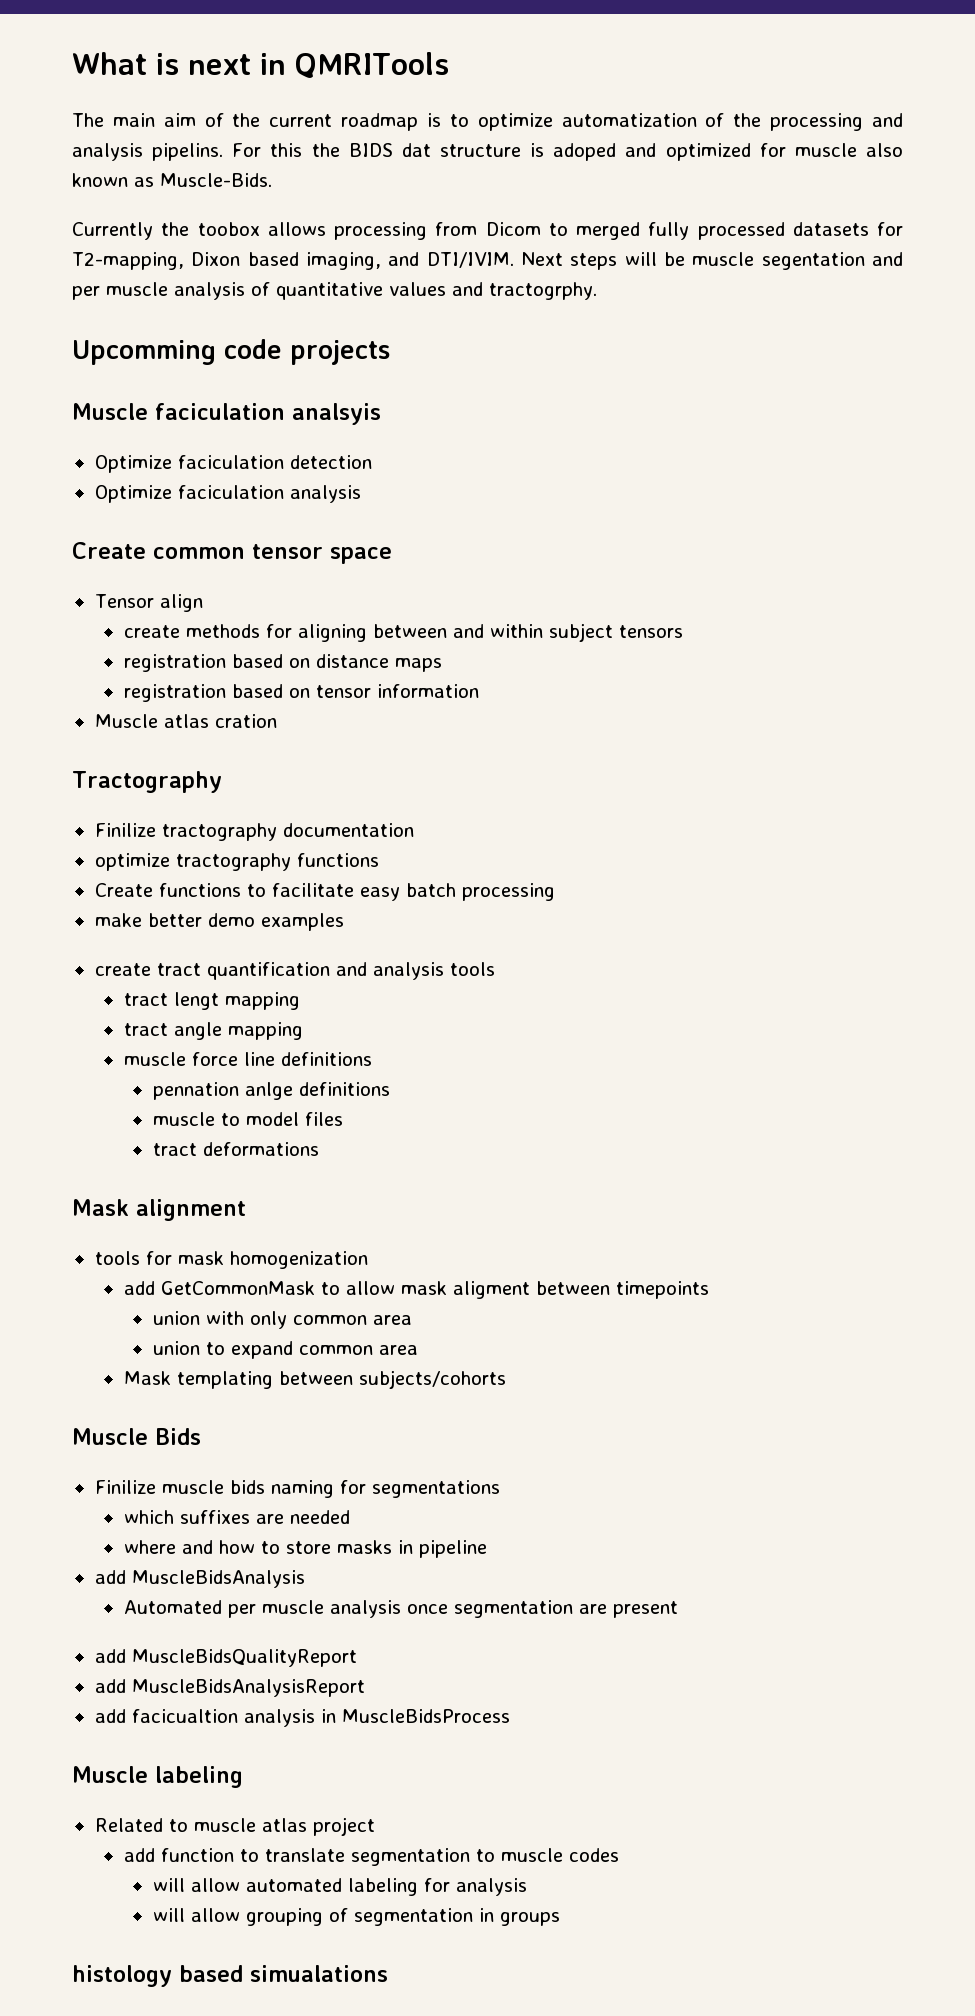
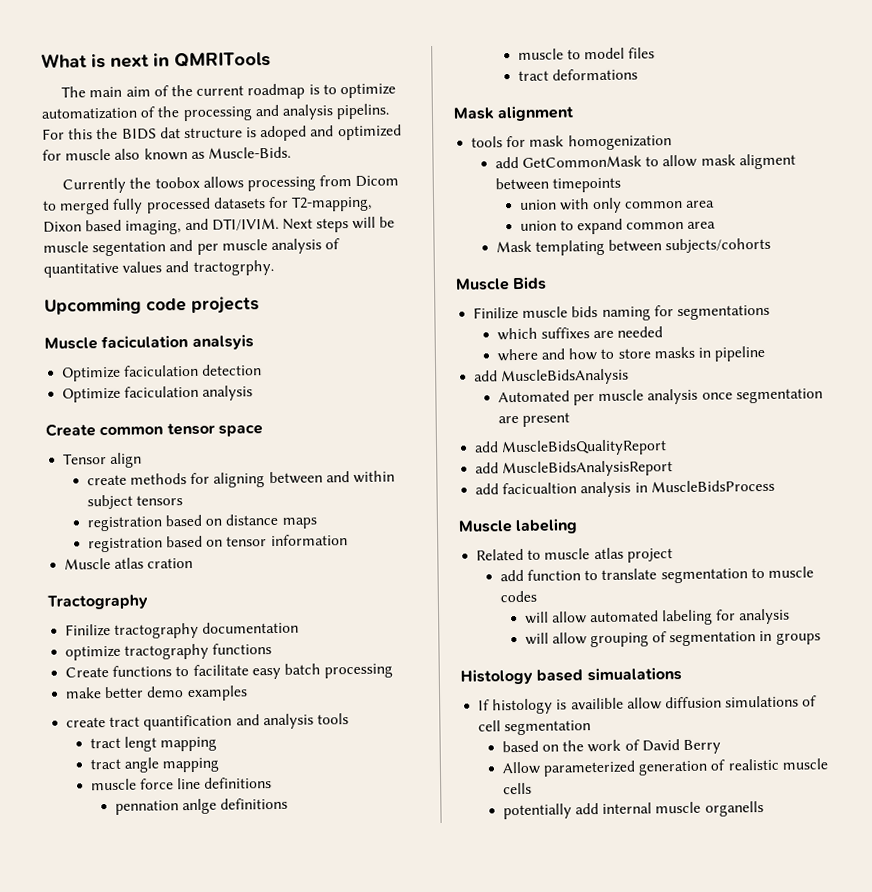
[72,1965,172,1987] histology -> [460,668,533,685] Histology
(388, 1973) none -> [478,695,818,715] [478,720,592,736] [501,739,721,755] [501,758,828,777] [502,782,532,795] [502,801,764,820] // If histology is availible allow diffusion simulations of cell segmentation // based on the work of David Berry // Allow parameterized generation of realistic muscle cells // potentially add internal muscle organells

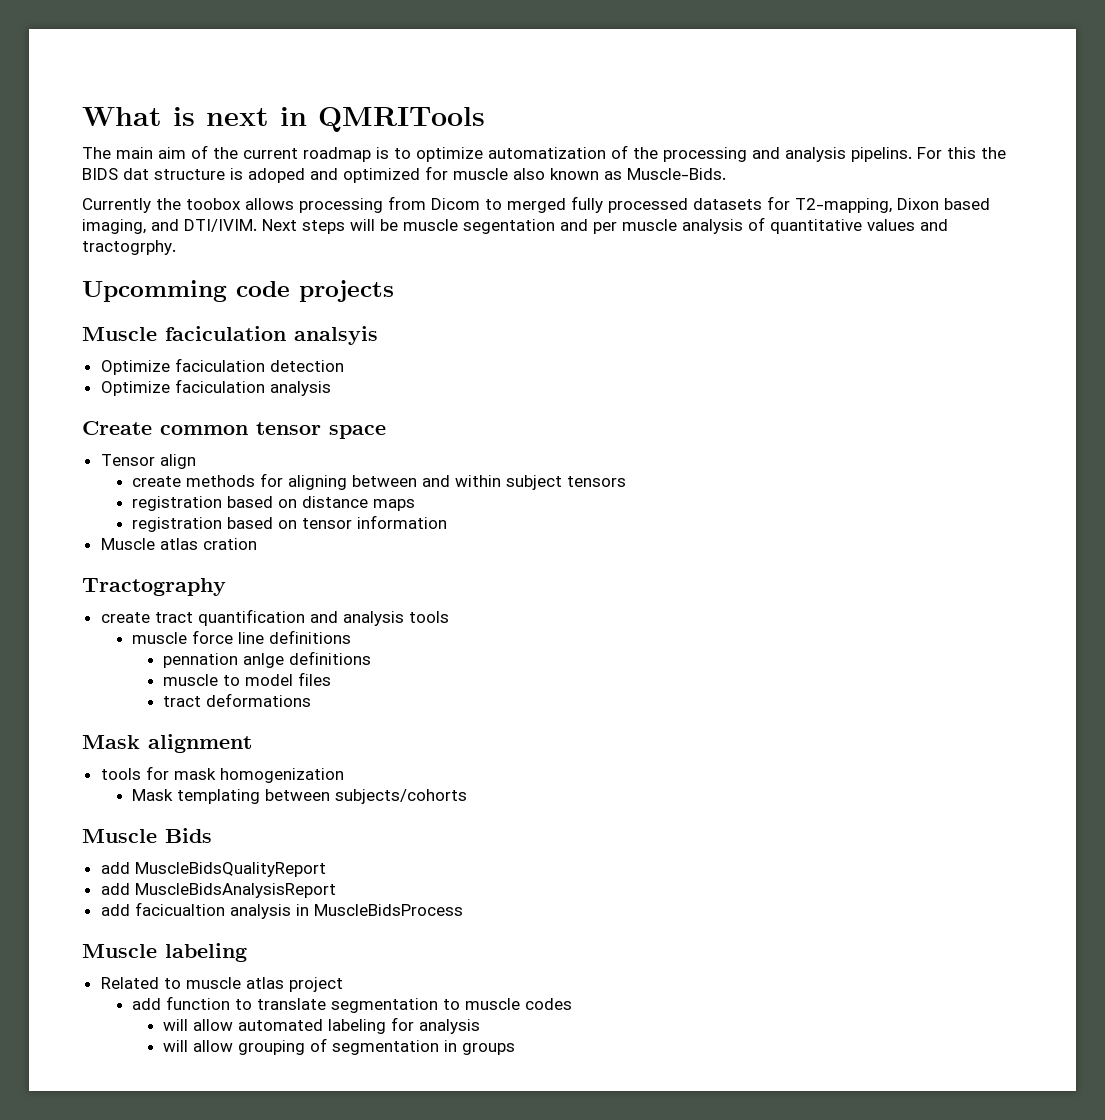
[65,621,300,639] [65,643,273,661] [65,663,394,680] [65,685,248,702] // Finilize tractography documentation // optimize tractography functions // Create functions to facilitate easy batch processing // make better demo examples -> (226, 587) none
[89,736,218,752] [89,757,220,773] // tract lengt mapping // tract angle mapping -> (449, 617) none
[494,153,796,170] [494,177,621,193] [519,197,716,214] [519,218,717,235] // add GetCommonMask to allow mask aligment between timepoints // union with only common area // union to expand common area -> (344, 775) none
[473,304,770,321] [496,326,664,341] [496,345,766,362] [474,368,630,386] [497,388,823,406] [497,412,570,427] // Finilize muscle bids naming for segmentations // which suffixes are needed // where and how to store masks in pipeline // add MuscleBidsAnalysis // Automated per muscle analysis once segmentation are present -> (212, 835) none
[460,667,682,685] [478,695,818,715] [478,720,592,736] [501,739,721,755] [501,758,828,777] [502,782,532,795] [502,801,764,820] // Histology based simualations // If histology is availible allow diffusion simulations of cell segmentation // based on the work of David Berry // Allow parameterized generation of realistic muscle cells // potentially add internal muscle organells -> (516, 1049) none

